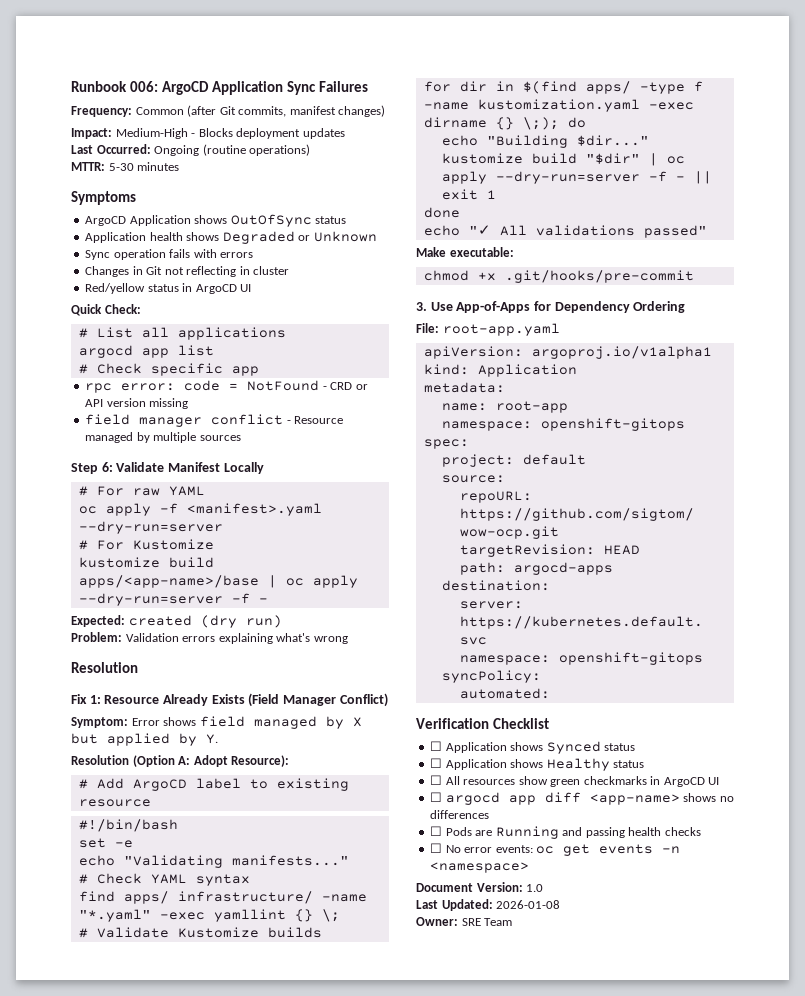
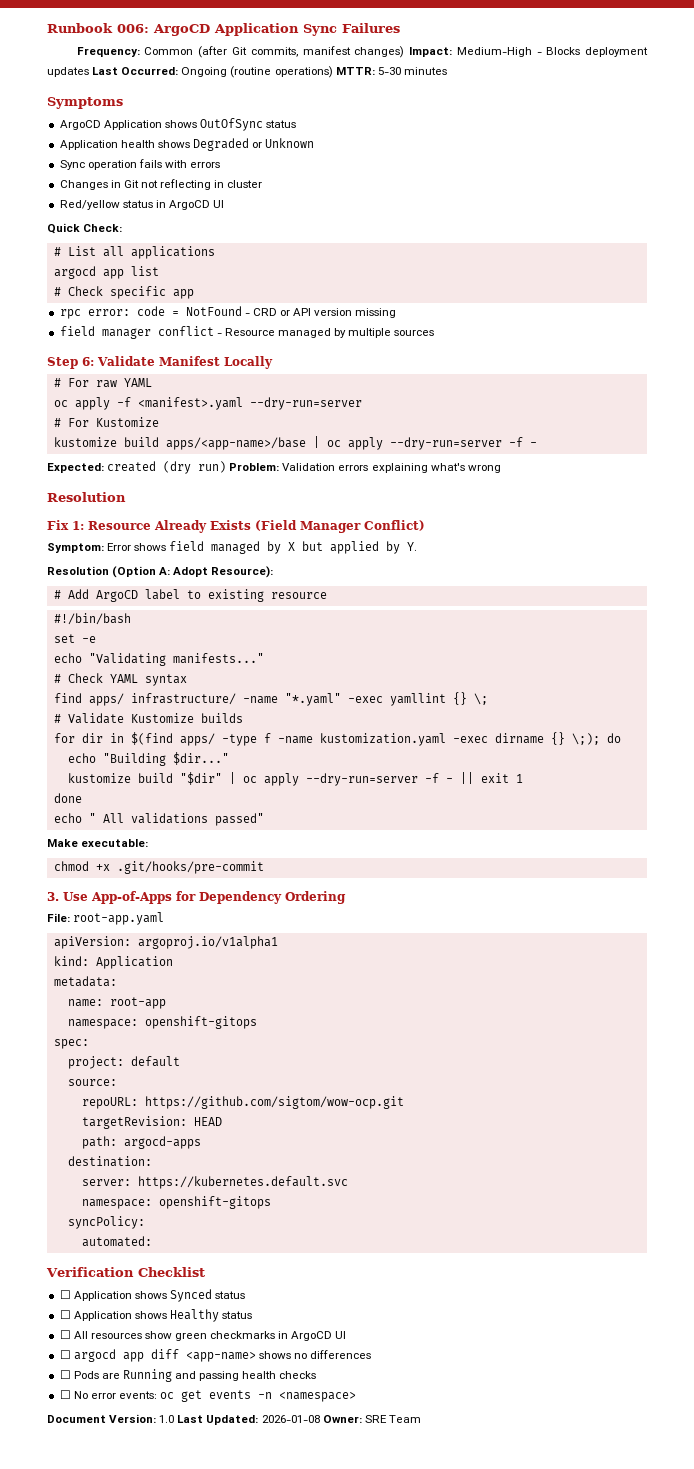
(386, 111) // -> (405, 52) none
(345, 133) // -> (89, 72) none
(311, 150) // -> (333, 72) none
(282, 621) // -> (227, 467) none
[468,225,491,235] "✓ -> [88,813,96,823] "
(544, 888) // -> (175, 1419) none
(561, 904) // -> (320, 1419) none

